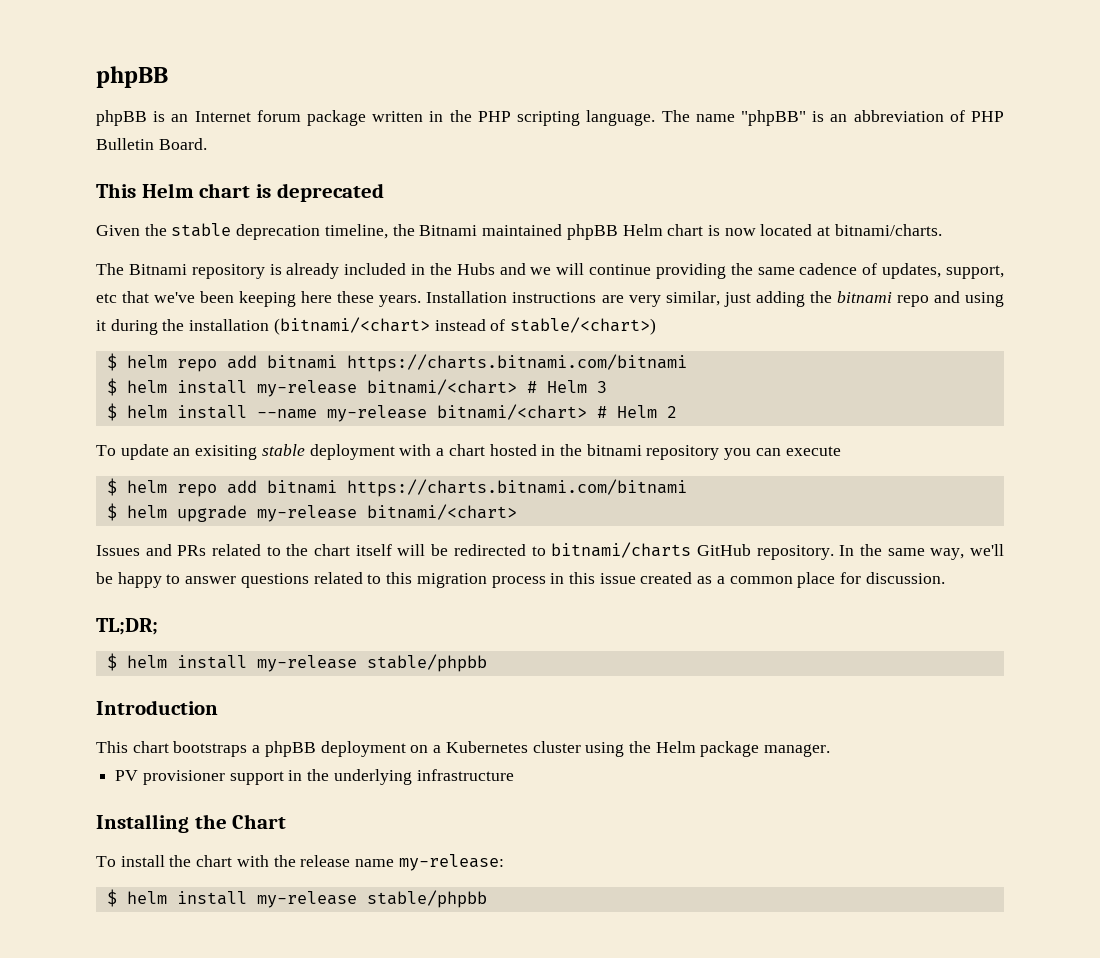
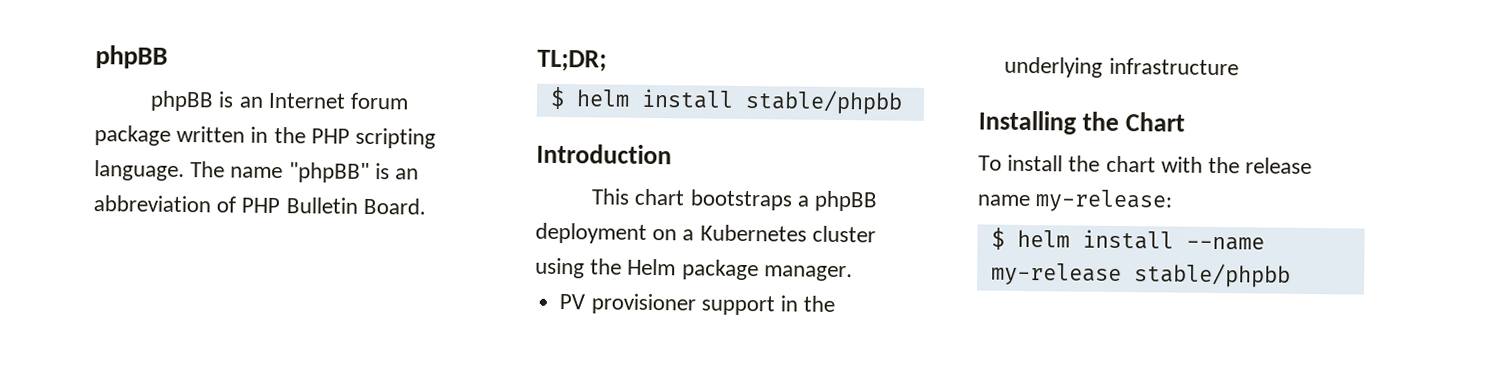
[96,183,384,202] [96,223,942,240] [96,263,1005,279] [96,291,1005,307] [96,317,657,335] [106,353,687,372] [106,378,607,397] [106,403,677,422] [96,444,841,460] [106,478,687,497] [106,503,517,522] [96,542,1005,560] [96,572,945,588] // This Helm chart is deprecated // Given the stable deprecation timeline, the Bitnami maintained phpBB Helm chart is now located at bitnami/charts. // The Bitnami repository is already included in the Hubs and we will continue providing the same cadence of updates, support, etc that we've been keeping here these years. Installation instructions are very similar, just adding the bitnami repo and using it during the installation (bitnami/<chart> instead of stable/<chart>) // $ helm repo add bitnami https://charts.bitnami.com/bitnami // $ helm install my-release bitnami/<chart> # Helm 3 // $ helm install --name my-release bitnami/<chart> # Helm 2 // To update an exisiting stable deployment with a chart hosted in the bitnami repository you can execute // $ helm repo add bitnami https://charts.bitnami.com/bitnami // $ helm upgrade my-release bitnami/<chart> // Issues and PRs related to the chart itself will be redirected to bitnami/charts GitHub repository. In the same way, we'll be happy to answer questions related to this migration process in this issue created as a common place for discussion. -> (426, 206) none
[256,655,357,672] my-release -> (734, 98) none
(247, 898) none -> [1185,236,1265,251] --name

